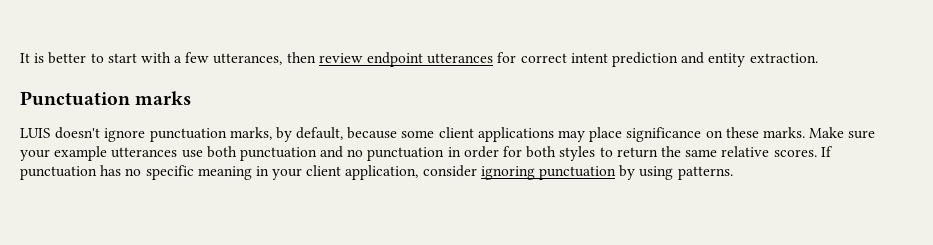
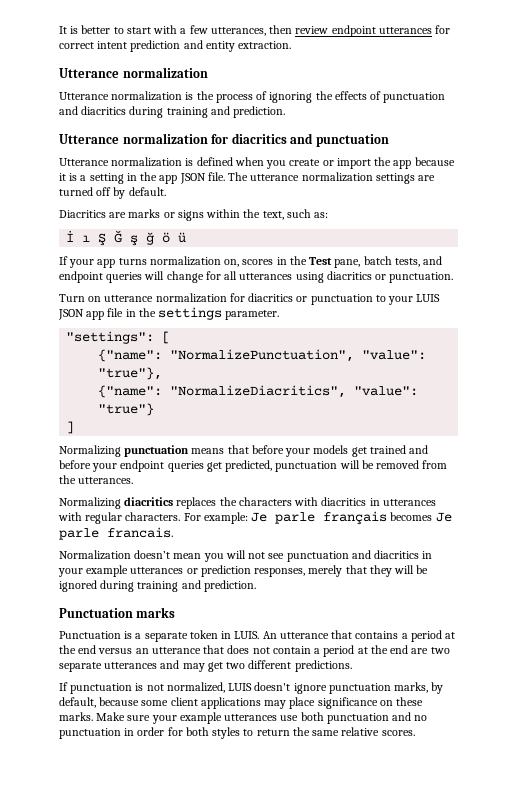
[20,91,192,106] Punctuation marks // -> [59,67,208,78] [59,91,446,103] [59,106,286,118] [59,133,389,147] [59,157,455,169] [59,172,436,184] [59,187,166,199] [59,209,329,221] [66,230,187,246] [59,256,443,268] [59,271,454,283] [59,293,441,305] [58,307,280,320] [66,331,171,344] [98,349,427,362] [98,367,163,380] [98,385,419,398] [98,403,155,416] [66,421,75,434] [59,445,429,457] [59,460,448,472] [59,475,134,484] [59,497,436,509] [58,511,452,525] [59,527,173,540] [59,550,433,562] [58,565,429,577] [59,580,256,592] [59,607,176,618] [59,630,456,642] [59,645,450,657] [59,660,352,672] [59,682,225,694] Utterance normalization // Utterance normalization is the process of ignoring the effects of punctuation and diacritics during training and prediction. // Utterance normalization for diacritics and punctuation // Utterance normalization is defined when you create or import the app because it is a setting in the app JSON file. The utterance normalization settings are turned off by default. // Diacritics are marks or signs within the text, such as: // İ ı Ş Ğ ş ğ ö ü // If your app turns normalization on, scores in the Test pane, batch tests, and endpoint queries will change for all utterances using diacritics or punctuation. // Turn on utterance normalization for diacritics or punctuation to your LUIS JSON app file in the settings parameter. // "settings": [ // {"name": "NormalizePunctuation", "value": "true"}, // {"name": "NormalizeDiacritics", "value": "true"} // ] // Normalizing punctuation means that before your models get trained and before your endpoint queries get predicted, punctuation will be removed from the utterances. // Normalizing diacritics replaces the characters with diacritics in utterances with regular characters. For example: Je parle français becomes Je parle francais. // Normalization doesn’t mean you will not see punctuation and diacritics in your example utterances or prediction responses, merely that they will be ignored during training and prediction. // Punctuation marks // Punctuation is a separate token in LUIS. An utterance that contains a period at the end versus an utterance that does not contain a period at the end are two separate utterances and may get two different predictions. // If punctuation is not normalized,
[820,146,833,157] [20,165,733,180] If punctuation has no specific meaning in your client application, consider ignoring punctuation by using patterns. -> (415, 733) none

